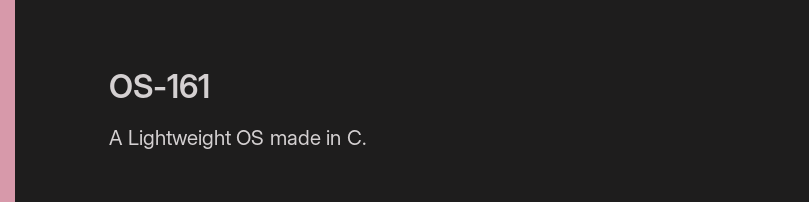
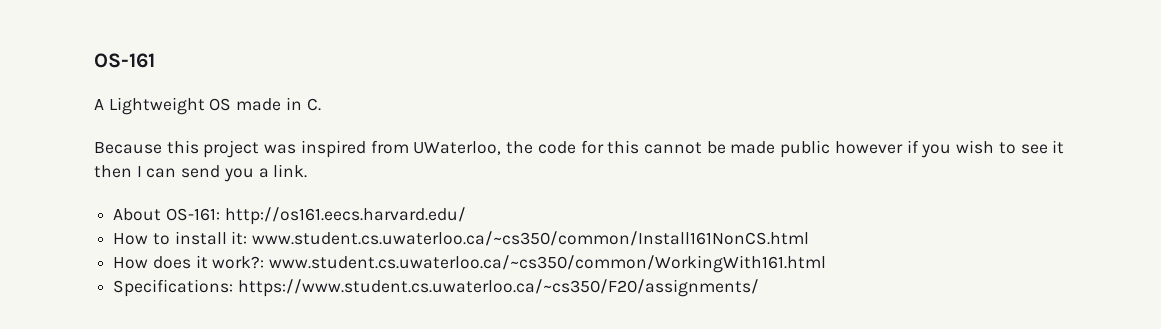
(367, 137) none -> [94,140,1065,158] [94,164,308,182] [113,207,466,225] [113,231,810,246] [113,255,827,273] [113,279,759,297] // Because this project was inspired from UWaterloo, the code for this cannot be made public however if you wish to see it then I can send you a link. // About OS-161: http://os161.eecs.harvard.edu/ // How to install it: www.student.cs.uwaterloo.ca/~cs350/common/Install161NonCS.html // How does it work?: www.student.cs.uwaterloo.ca/~cs350/common/WorkingWith161.html // Specifications: https://www.student.cs.uwaterloo.ca/~cs350/F20/assignments/

